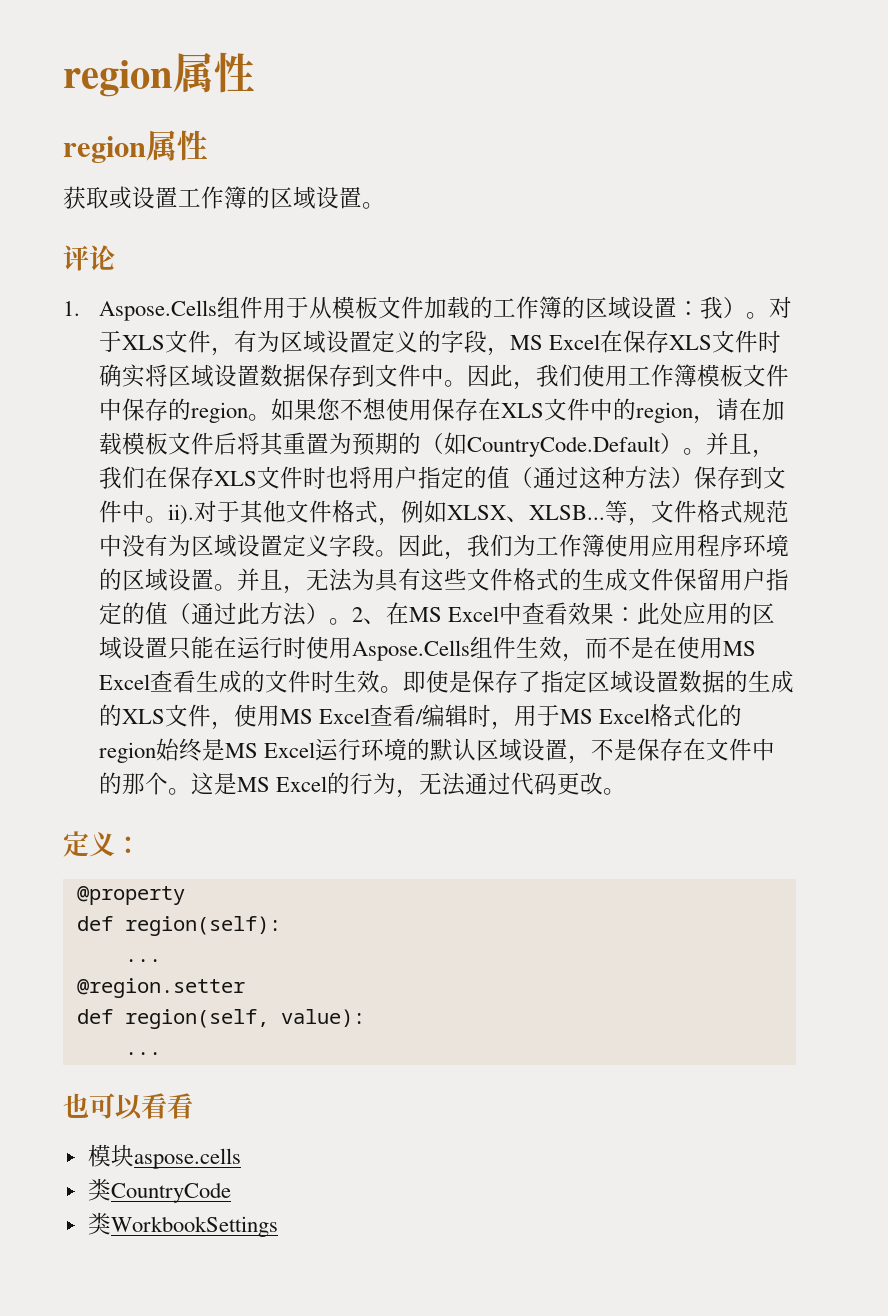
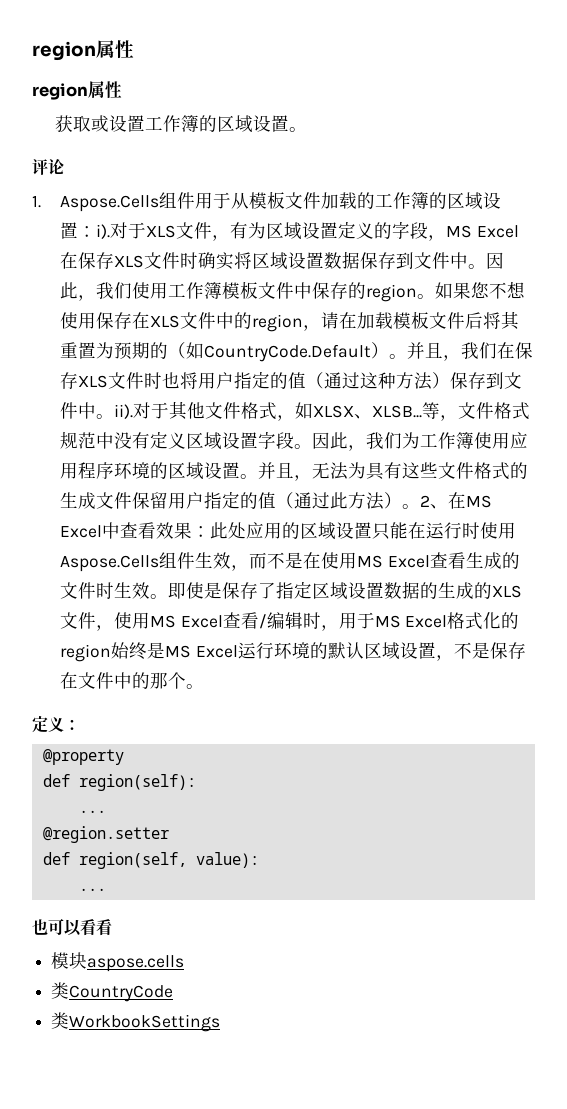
[699,296,769,319] 我）。 -> [95,224,110,239] i).
[400,500,424,523] 例 -> (295, 418) none
[167,534,329,557] 为区域设置定义 -> [149,431,258,450] 定义区域设置
[190,772,626,798] 这是MS Excel的行为，无法通过代码更改。 -> (204, 686) none

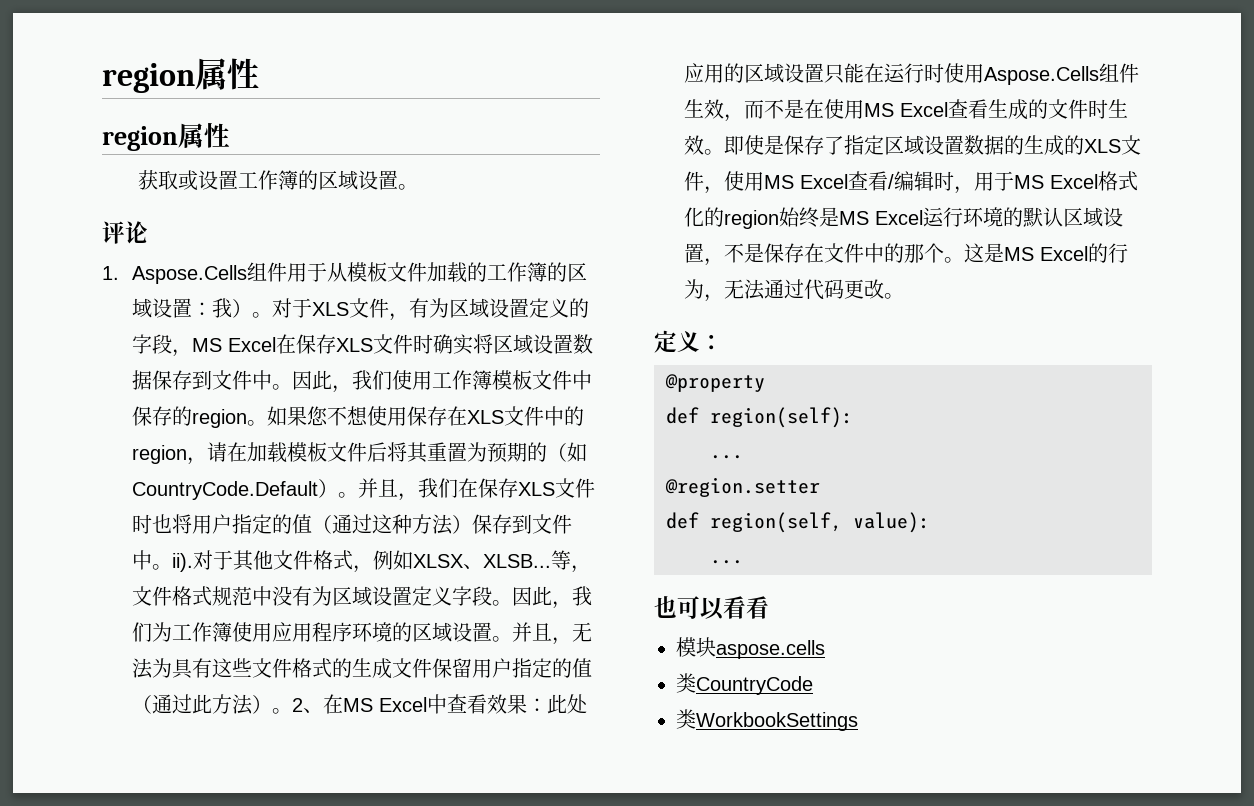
[95,224,110,239] i). -> [212,298,273,318] 我）。
(295, 418) none -> [373,550,394,570] 例
[149,431,258,450] 定义区域设置 -> [312,586,453,606] 为区域设置定义
(204, 686) none -> [964,243,1129,263] [684,279,905,302] 这是MS Excel的行为，无法通过代码更改。

